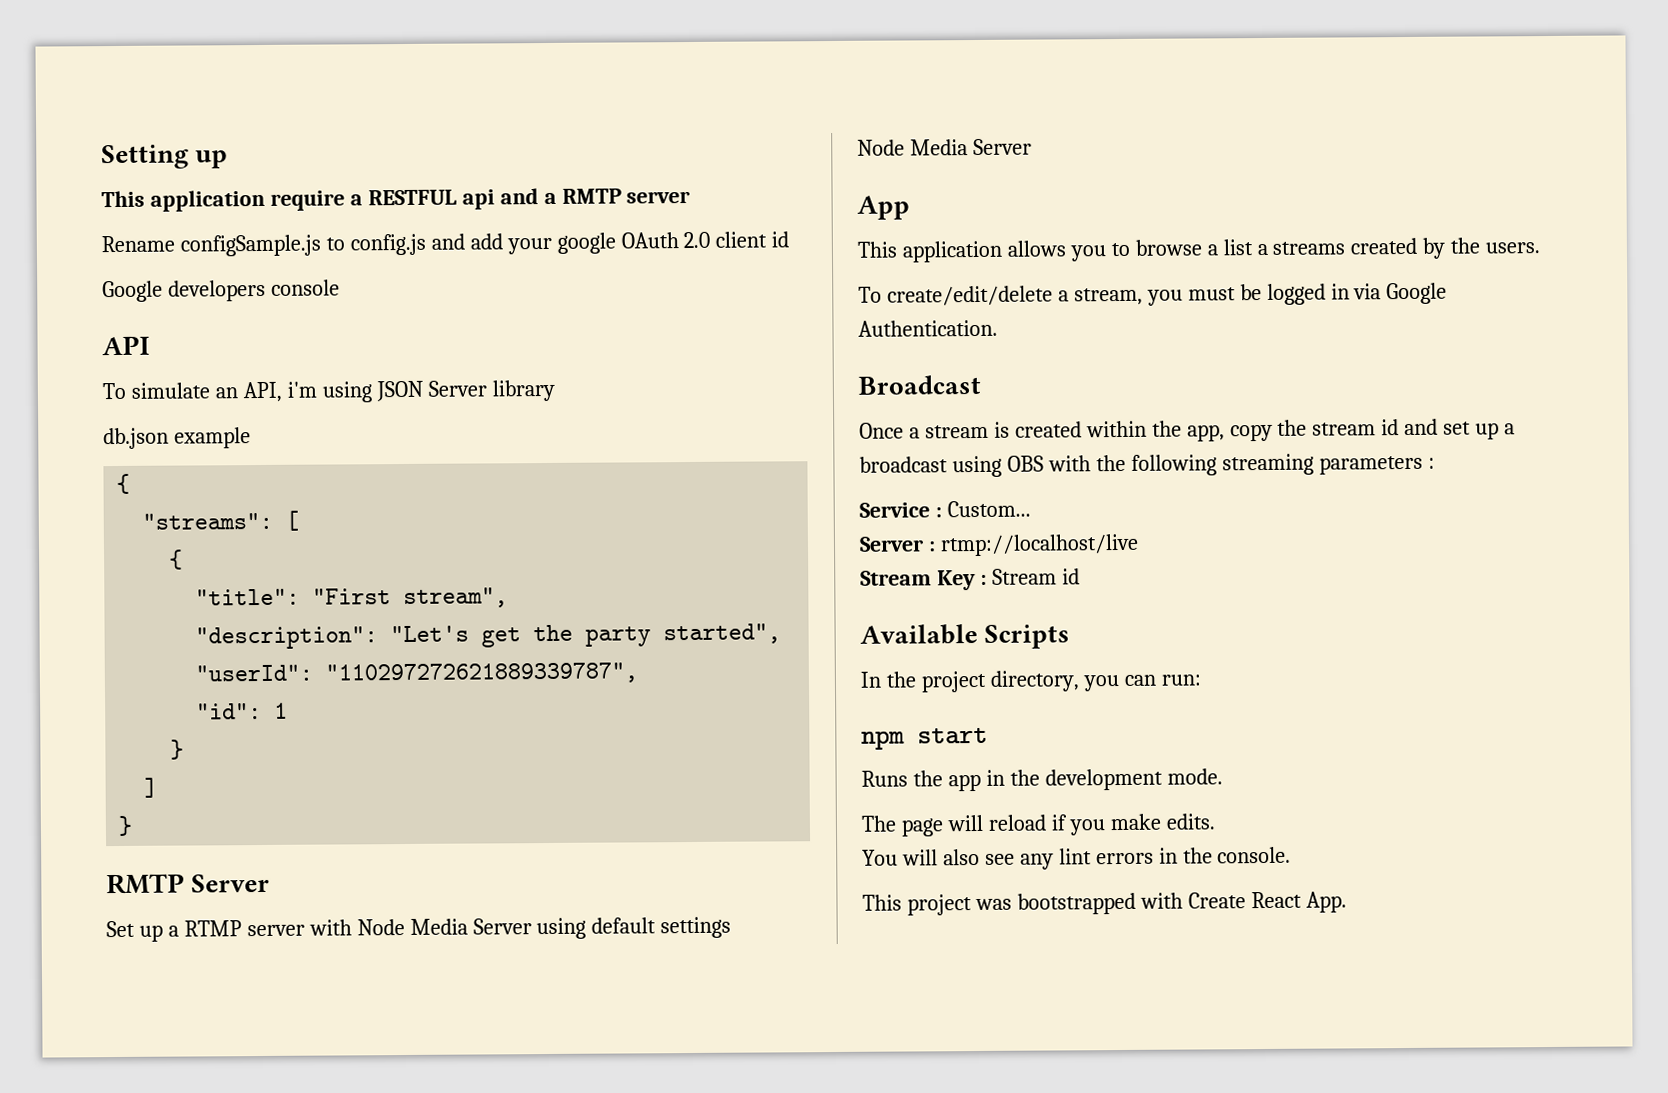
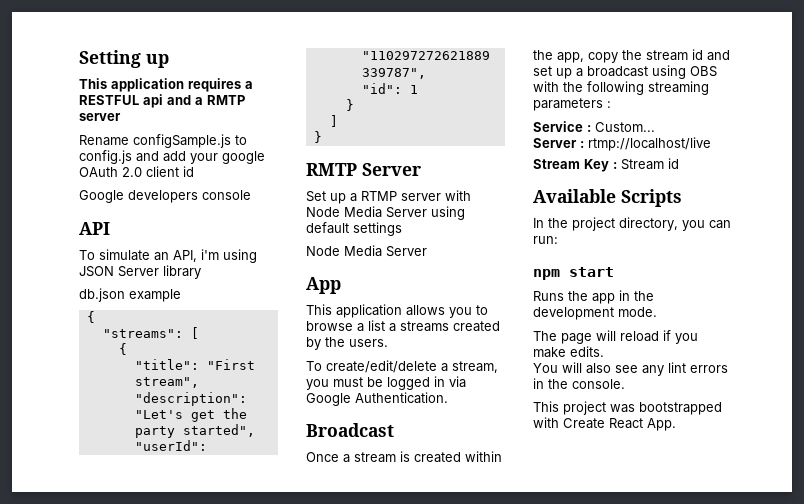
[269,190,345,211] require -> [188,78,241,92] requires

